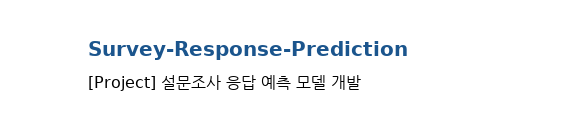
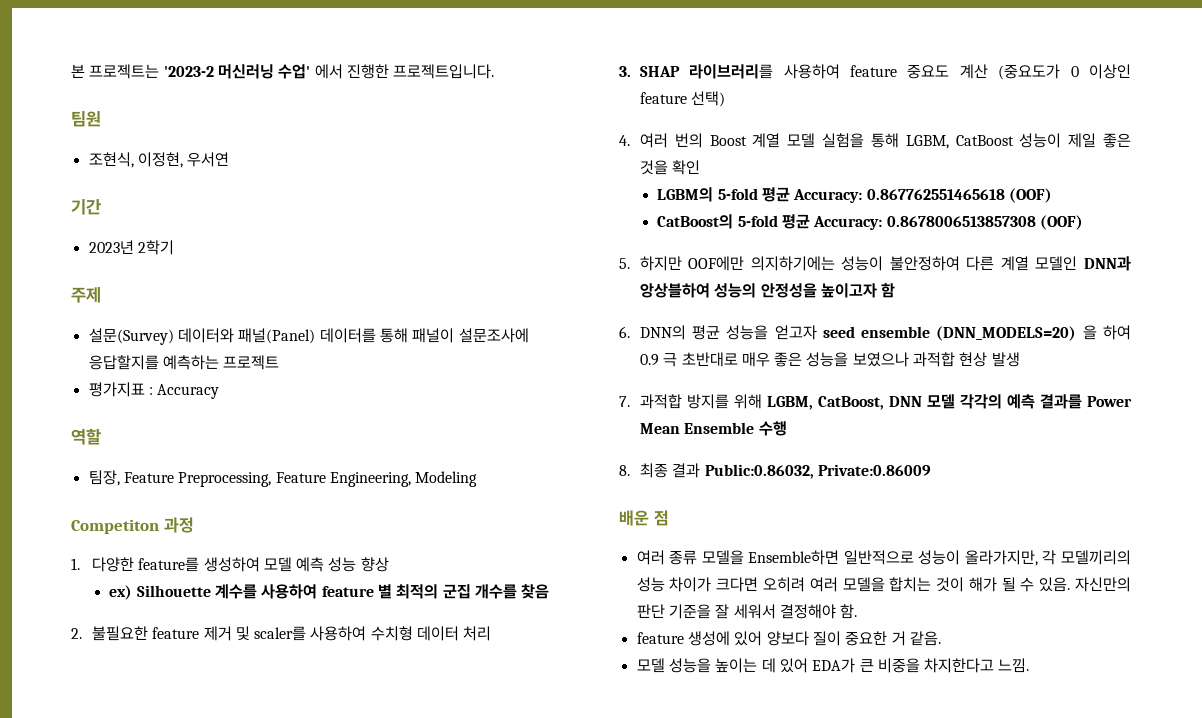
[88,41,408,60] [88,75,361,91] Survey-Response-Prediction // [Project] 설문조사 응답 예측 모델 개발 -> [71,64,495,79] [71,111,101,127] [88,152,230,168] [71,199,101,215] [88,240,174,255] [71,287,101,303] [88,328,529,345] [88,355,280,370] [88,382,220,399] [71,428,101,445] [88,470,478,487] [71,517,194,534] [71,557,389,572] [109,584,550,600] [71,626,492,641] [619,64,1131,80] [639,91,726,107] [619,133,1131,149] [639,160,701,175] [657,187,1053,203] [657,214,1084,230] [619,256,1131,271] [639,283,896,298] [619,325,1131,341] [639,352,1020,367] [619,394,1132,410] [639,421,787,436] [619,463,931,479] [619,510,669,526] [636,550,1131,566] [636,577,1131,592] [636,604,858,619] [636,631,941,646] [636,658,1030,673] 본 프로젝트는 '2023-2 머신러닝 수업' 에서 진행한 프로젝트입니다. // 팀원 // 조현식, 이정현, 우서연 // 기간 // 2023년 2학기 // 주제 // 설문(Survey) 데이터와 패널(Panel) 데이터를 통해 패널이 설문조사에 응답할지를 예측하는 프로젝트 // 평가지표 : Accuracy // 역할 // 팀장, Feature Preprocessing, Feature Engineering, Modeling // Competiton 과정 // 1. 다양한 feature를 생성하여 모델 예측 성능 향상 // ex) Silhouette 계수를 사용하여 feature 별 최적의 군집 개수를 찾음 // 2. 불필요한 feature 제거 및 scaler를 사용하여 수치형 데이터 처리 // 3. SHAP 라이브러리를 사용하여 feature 중요도 계산 (중요도가 0 이상인 feature 선택) // 4. 여러 번의 Boost 계열 모델 실험을 통해 LGBM, CatBoost 성능이 제일 좋은 것을 확인 // LGBM의 5-fold 평균 Accuracy: 0.867762551465618 (OOF) // CatBoost의 5-fold 평균 Accuracy: 0.8678006513857308 (OOF) // 5. 하지만 OOF에만 의지하기에는 성능이 불안정하여 다른 계열 모델인 DNN과 앙상블하여 성능의 안정성을 높이고자 함 // 6. DNN의 평균 성능을 얻고자 seed ensemble (DNN_MODELS=20) 을 하여 0.9 극 초반대로 매우 좋은 성능을 보였으나 과적합 현상 발생 // 7. 과적합 방지를 위해 LGBM, CatBoost, DNN 모델 각각의 예측 결과를 Power Mean Ensemble 수행 // 8. 최종 결과 Public:0.86032, Private:0.86009 // 배운 점 // 여러 종류 모델을 Ensemble하면 일반적으로 성능이 올라가지만, 각 모델끼리의 성능 차이가 크다면 오히려 여러 모델을 합치는 것이 해가 될 수 있음. 자신만의 판단 기준을 잘 세워서 결정해야 함. // feature 생성에 있어 양보다 질이 중요한 거 같음. // 모델 성능을 높이는 데 있어 EDA가 큰 비중을 차지한다고 느낌.

